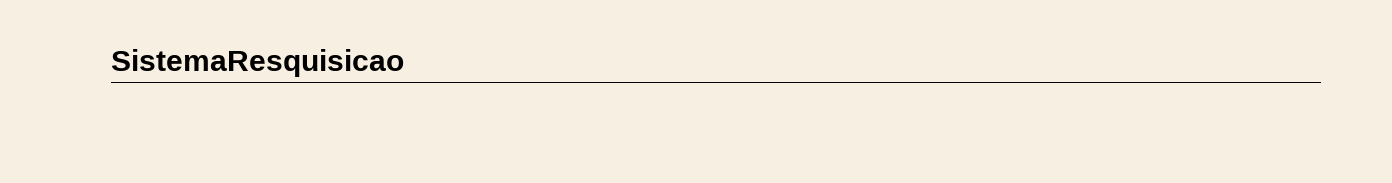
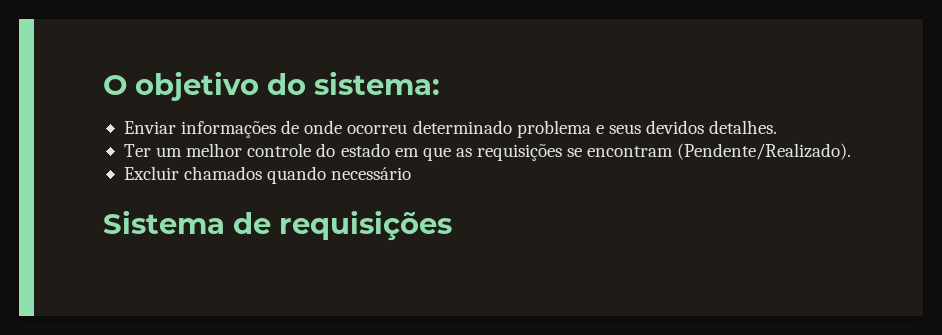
[111,49,404,77] SistemaResquisicao -> [103,71,440,101] [123,120,778,138] [123,143,852,161] [123,166,412,184] [103,210,452,241] O objetivo do sistema: // Enviar informações de onde ocorreu determinado problema e seus devidos detalhes. // Ter um melhor controle do estado em que as requisições se encontram (Pendente/Realizado). // Excluir chamados quando necessário // Sistema de requisições

